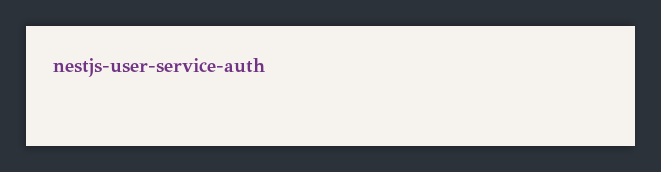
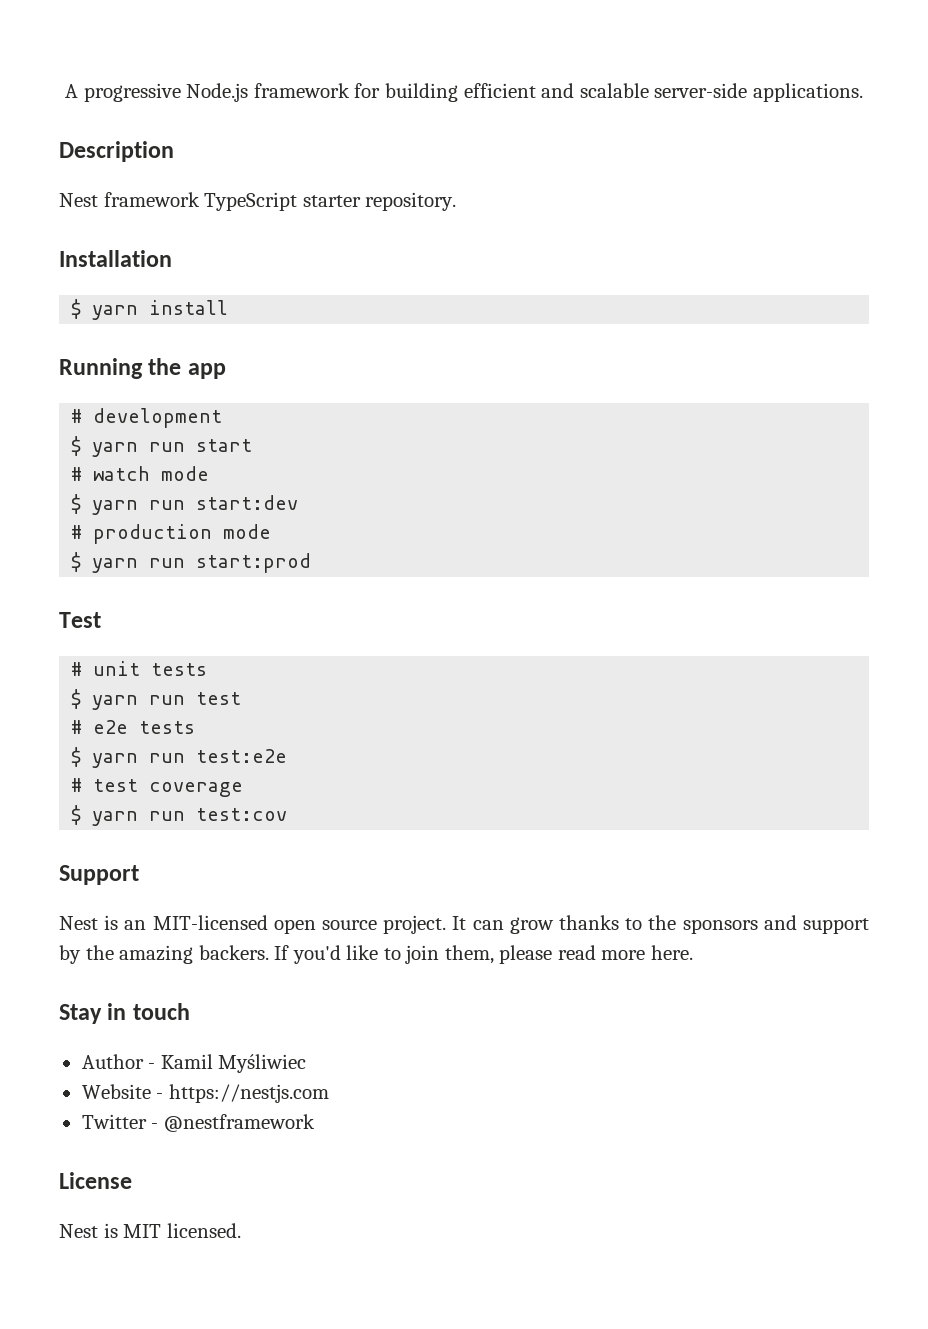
[53,58,265,77] nestjs-user-service-auth -> [65,83,863,102] [59,141,174,162] [59,192,457,211] [59,250,172,267] [71,299,229,320] [59,358,226,379] [71,408,223,428] [71,436,253,457] [71,466,210,481] [71,494,299,515] [71,524,272,544] [71,552,312,573] [59,612,101,628] [71,661,208,676] [71,689,242,710] [71,720,196,734] [71,747,288,768] [71,778,244,797] [71,805,288,826] [59,865,139,885] [59,915,870,934] [59,945,693,964] [59,1003,190,1024] [81,1054,307,1073] [81,1084,329,1103] [81,1114,315,1132] [59,1172,132,1189] [59,1223,241,1238] A progressive Node.js framework for building efficient and scalable server-side applications. // Description // Nest framework TypeScript starter repository. // Installation // $ yarn install // Running the app // # development // $ yarn run start // # watch mode // $ yarn run start:dev // # production mode // $ yarn run start:prod // Test // # unit tests // $ yarn run test // # e2e tests // $ yarn run test:e2e // # test coverage // $ yarn run test:cov // Support // Nest is an MIT-licensed open source project. It can grow thanks to the sponsors and support by the amazing backers. If you'd like to join them, please read more here. // Stay in touch // Author - Kamil Myśliwiec // Website - https://nestjs.com // Twitter - @nestframework // License // Nest is MIT licensed.

